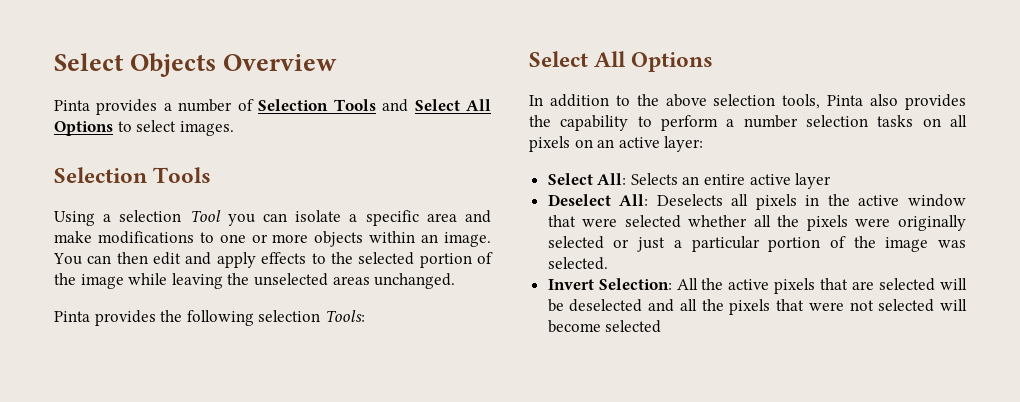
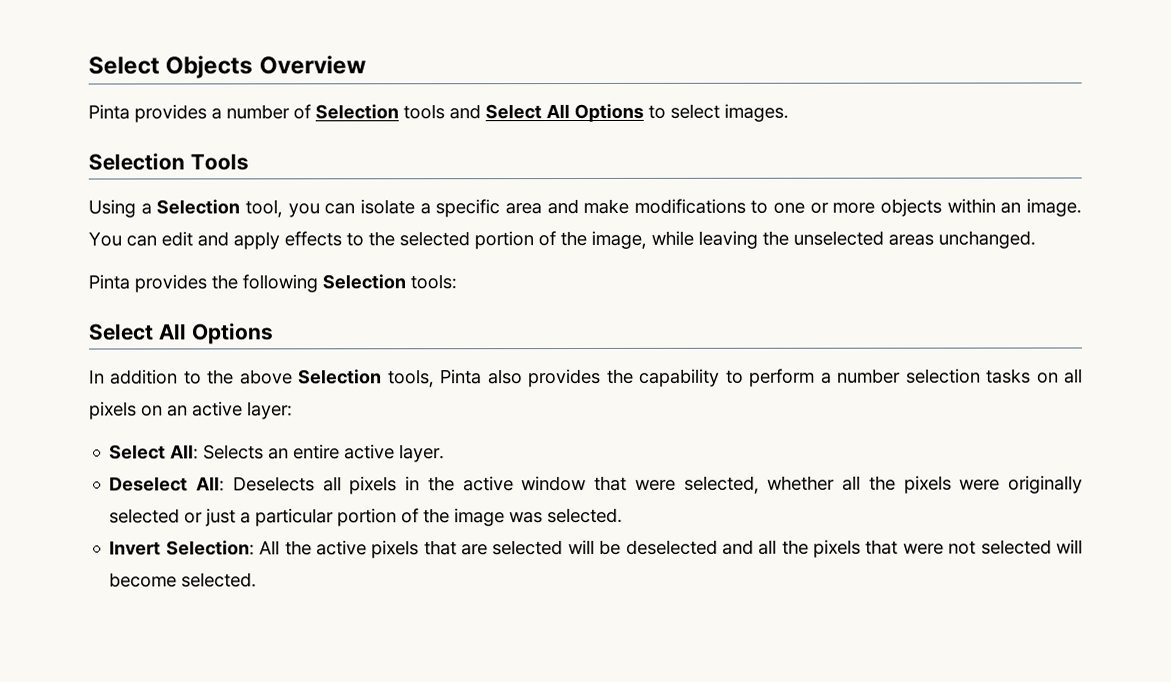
[333,99,376,111] Tools -> [403,104,445,120] tools
[119,210,221,222] selection Tool -> [156,199,283,218] Selection tool,
[116,252,148,264] then -> (157, 241) none
[80,274,124,289] image -> [591,230,647,249] image,
[258,310,365,322] selection Tools: -> [322,274,457,290] Selection tools:
[713,94,776,106] selection -> [298,369,383,385] Selection
[795,173,832,189] layer -> [399,444,446,463] layer.
[624,215,681,228] selected -> [683,475,760,494] selected,
[605,320,662,333] selected -> [181,572,258,588] selected.

